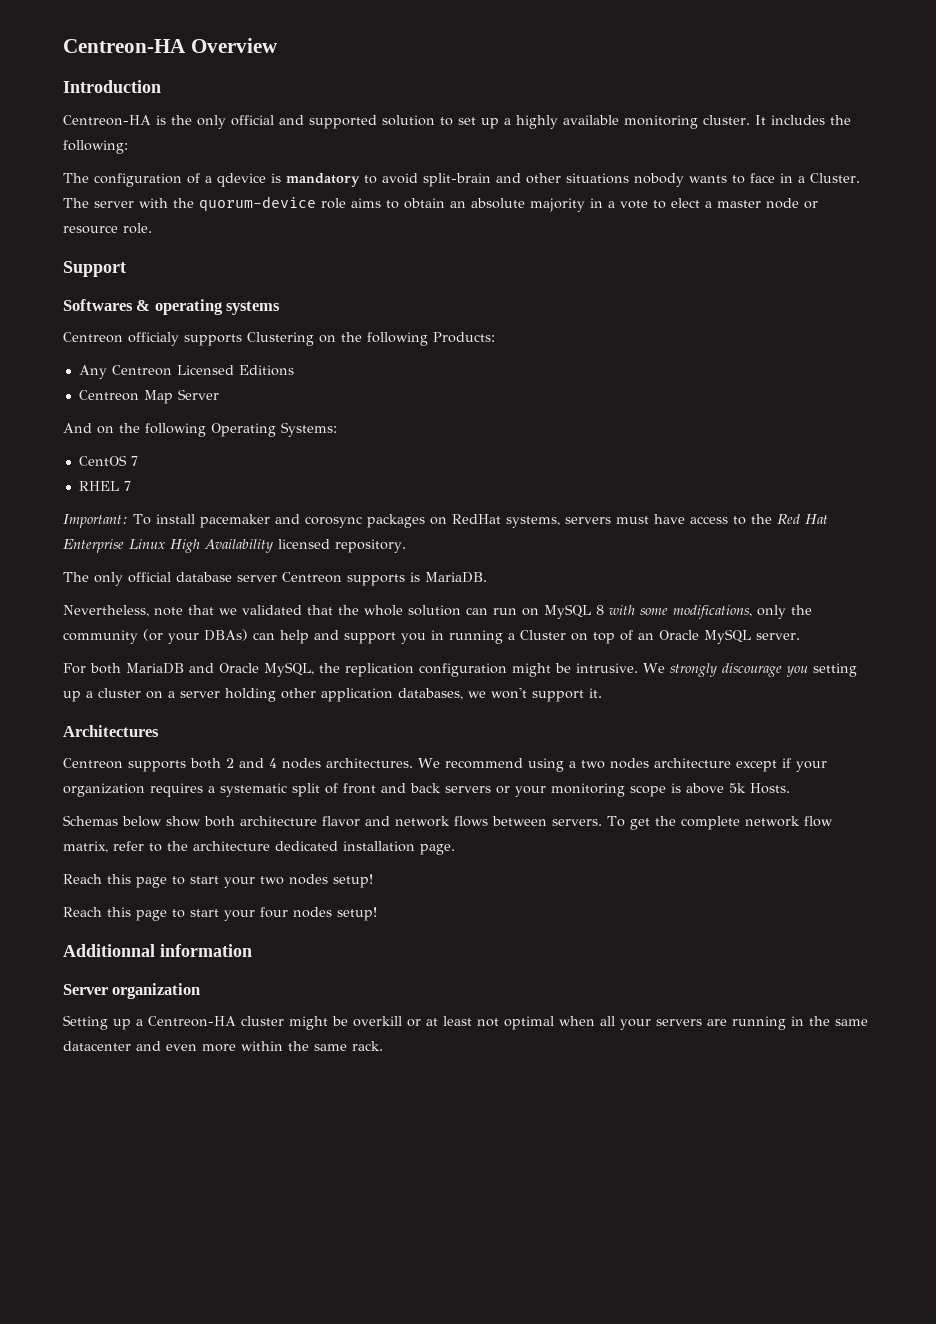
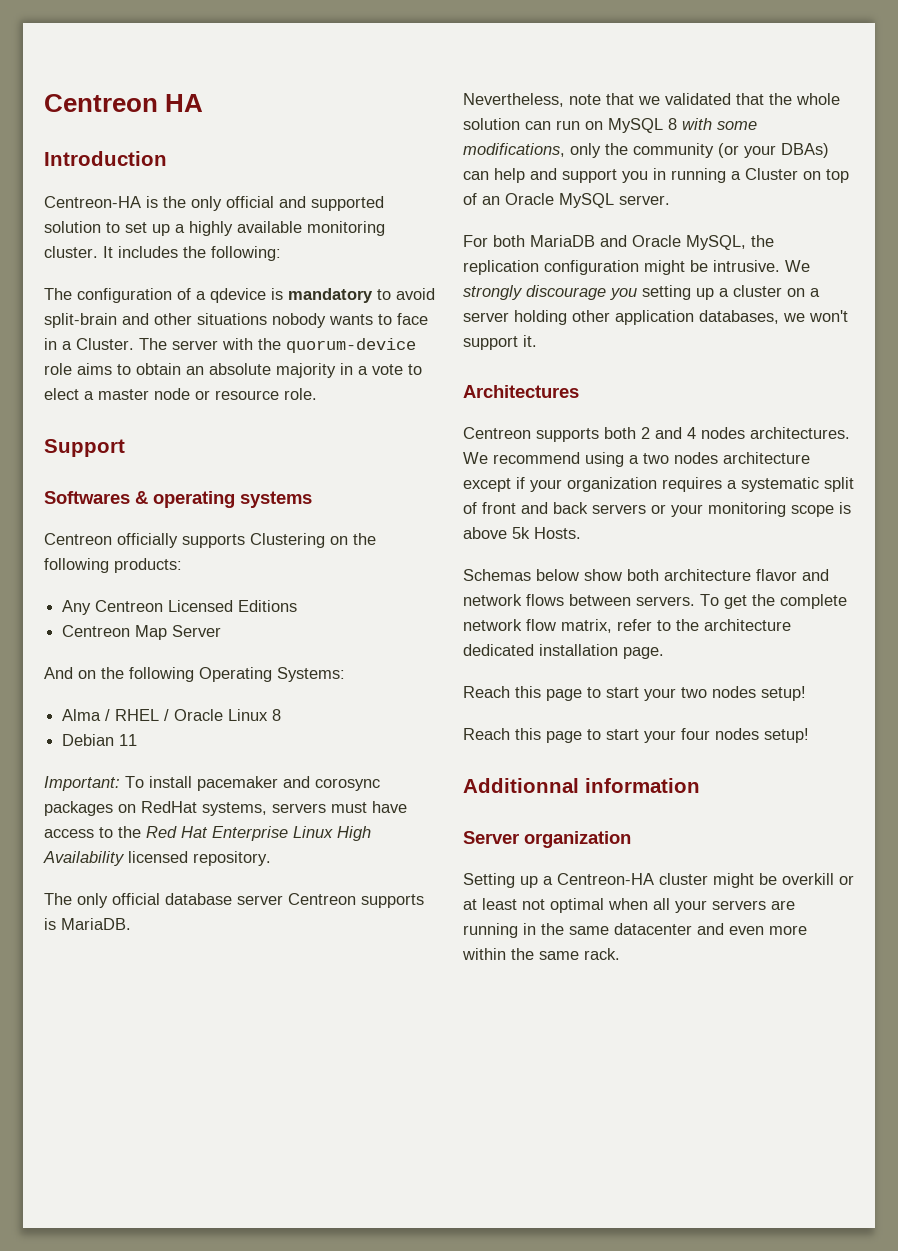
[63,38,278,53] Centreon-HA Overview -> [44,94,204,112] Centreon HA
[128,332,179,346] officialy -> [117,533,178,548] officially
[433,332,495,343] Products: -> [114,558,182,573] products:
[78,455,138,466] [78,481,131,491] CentOS 7 // RHEL 7 -> [62,709,282,721] [62,734,138,746] Alma / RHEL / Oracle Linux 8 // Debian 11

